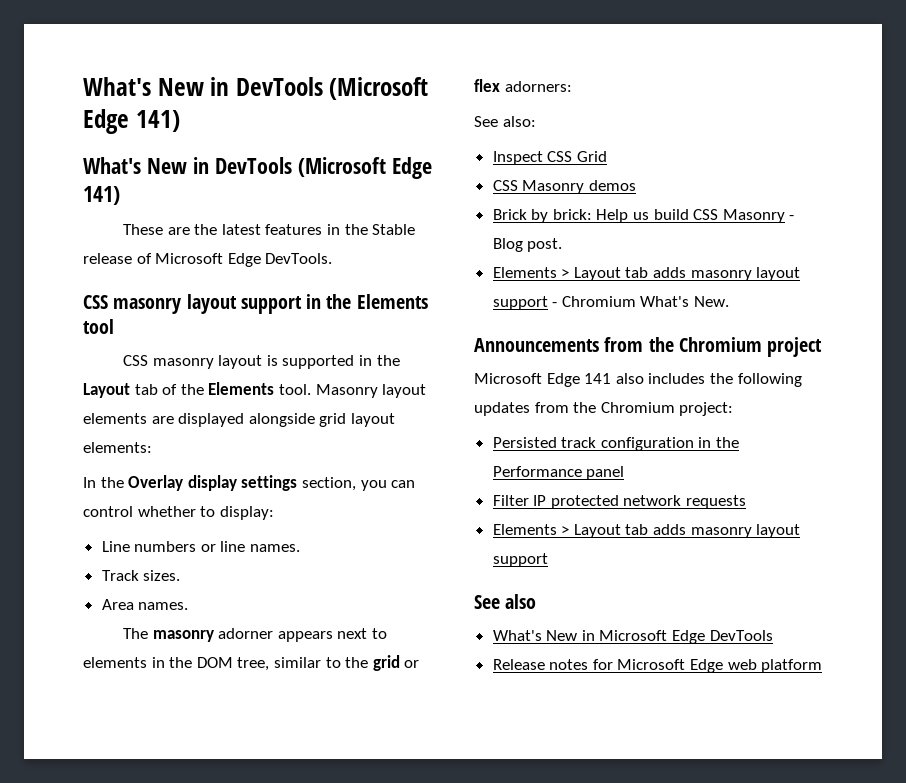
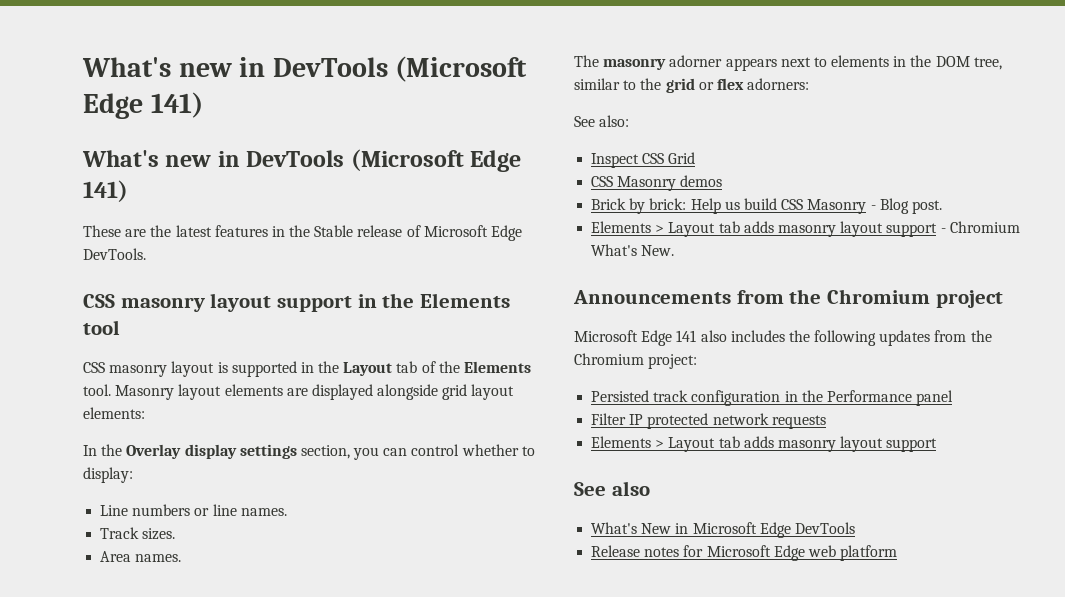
[83,77,204,96] What's New -> [82,57,232,77] What's new
[146,158,187,174] New -> [165,155,212,167] new

